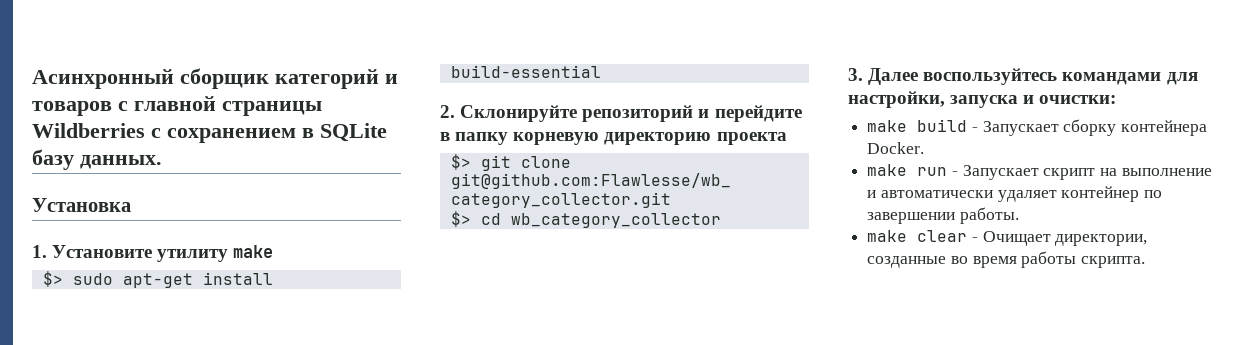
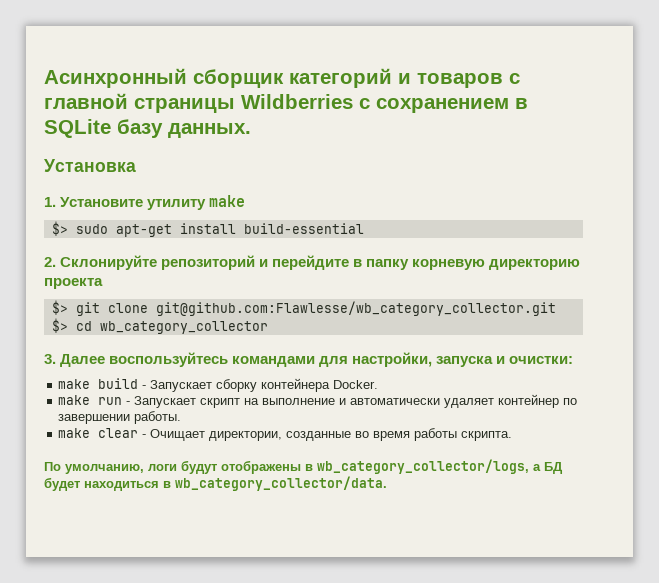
(1146, 262) none -> [44,459,563,474] [44,476,387,491] // По умолчанию, логи будут отображены в wb_category_collector/logs, а БД будет находиться в wb_category_collector/data.

